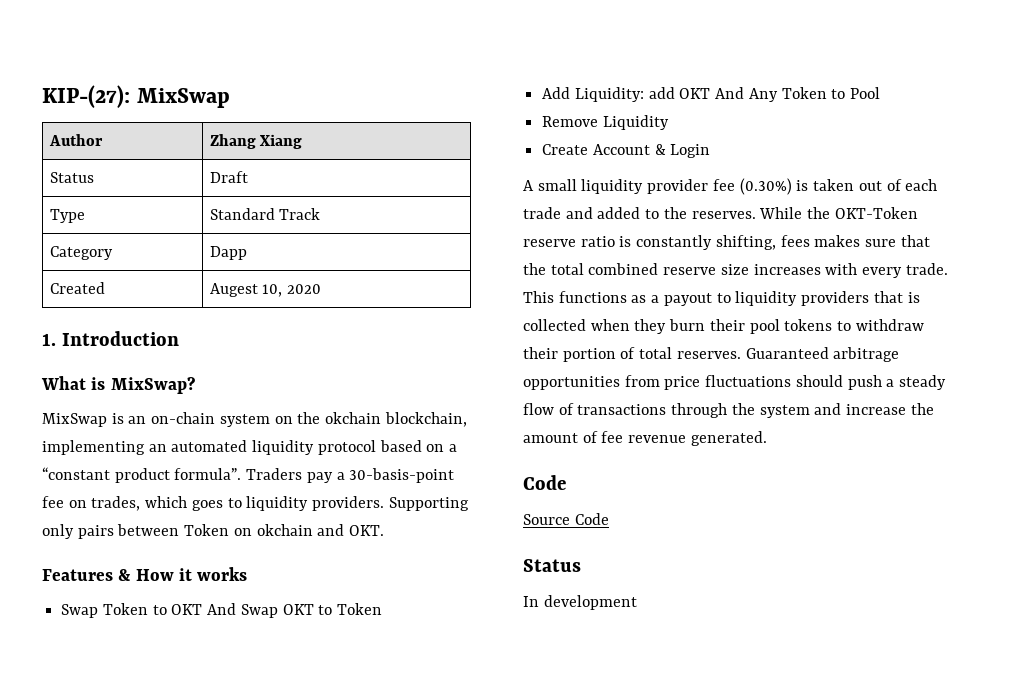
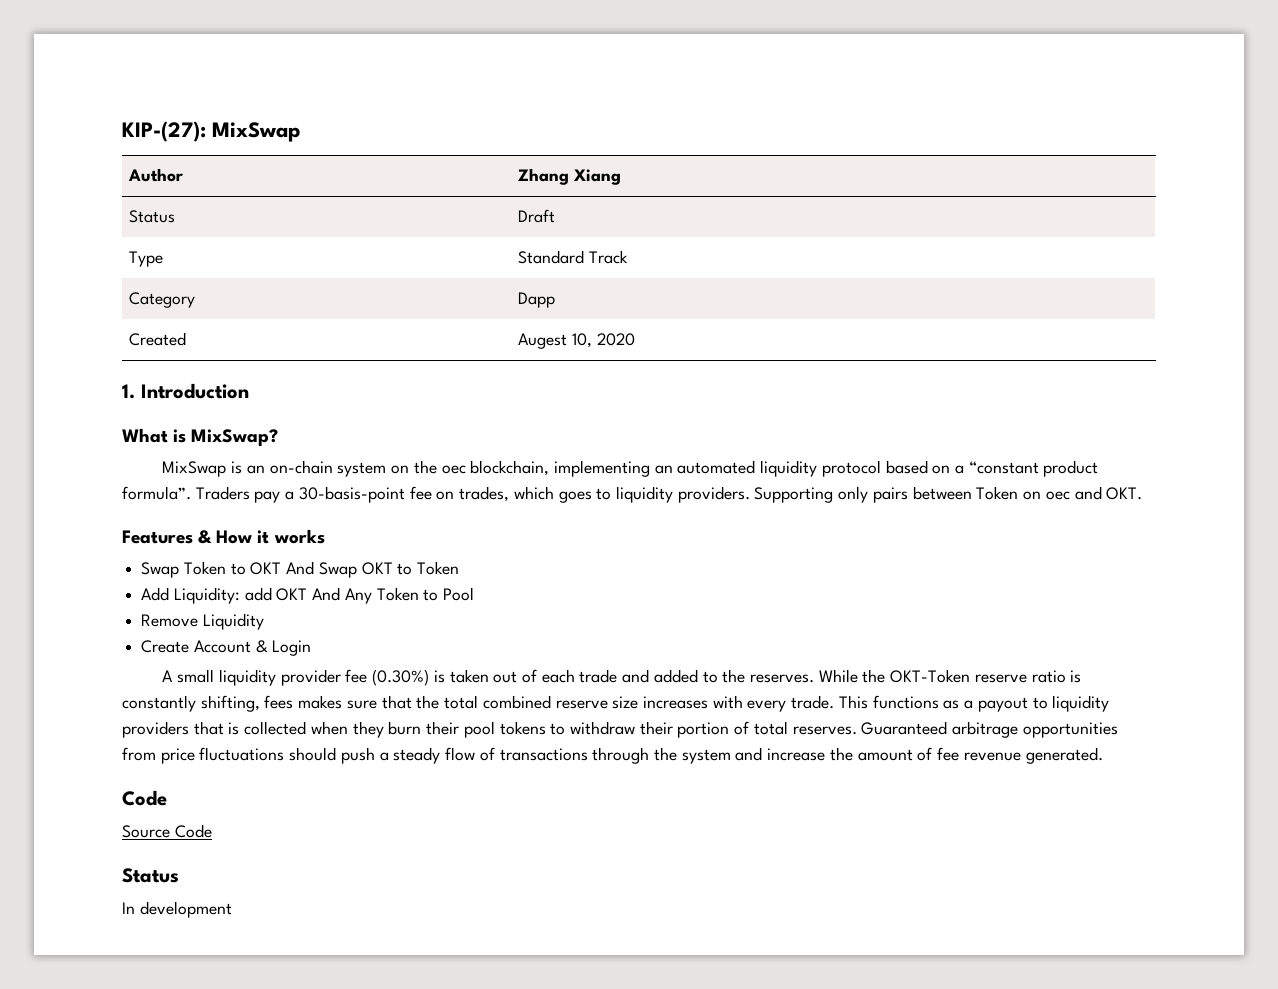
[325,412,382,424] okchain -> [441,465,466,474] oec
[256,524,313,536] okchain -> [1045,491,1070,500] oec

